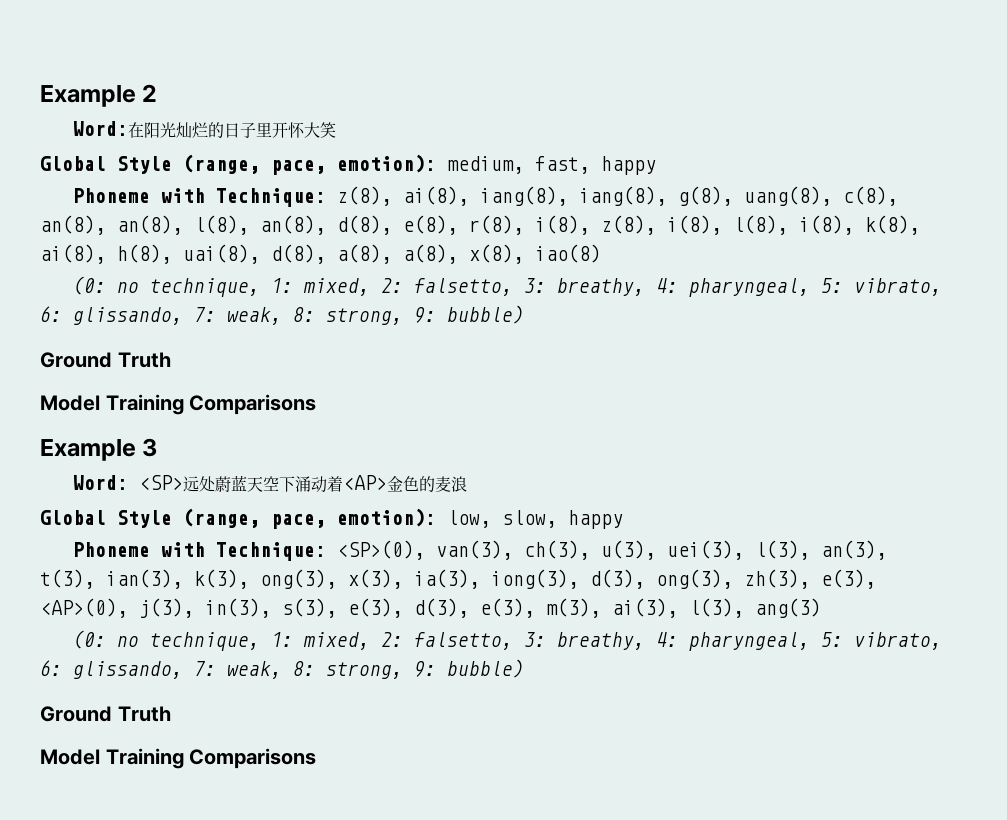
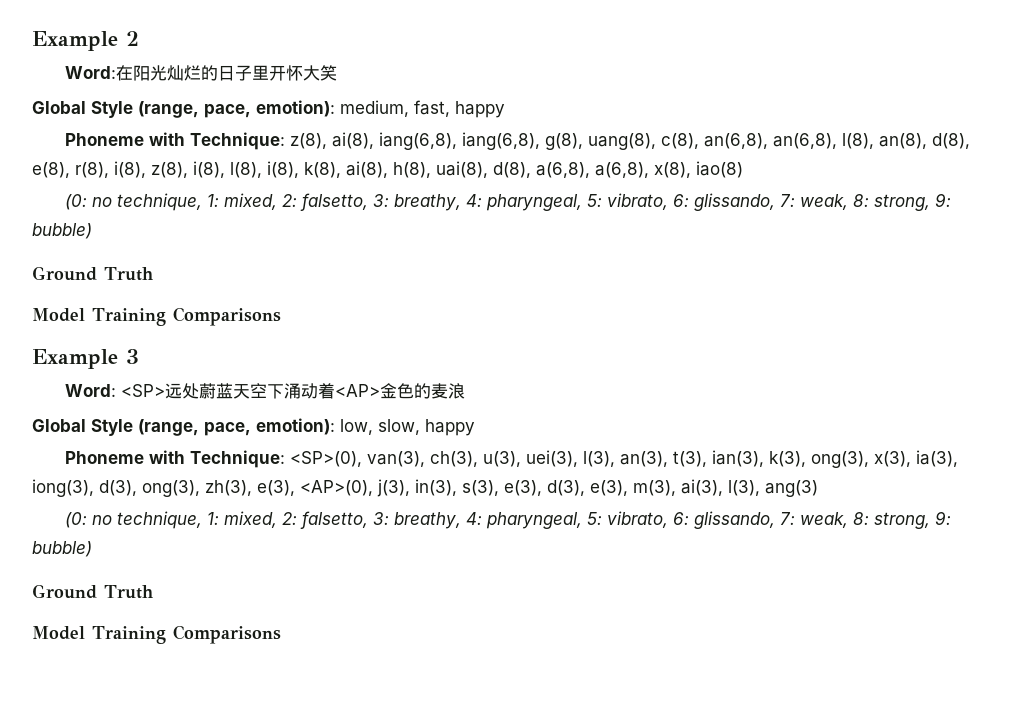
[480,186,668,206] iang(8), iang(8), -> [378,132,540,150] iang(6,8), iang(6,8),
[40,215,183,235] an(8), an(8), -> [703,133,837,149] an(6,8), an(6,8),
[337,244,458,264] a(8), a(8), -> [536,162,649,178] a(6,8), a(6,8),

